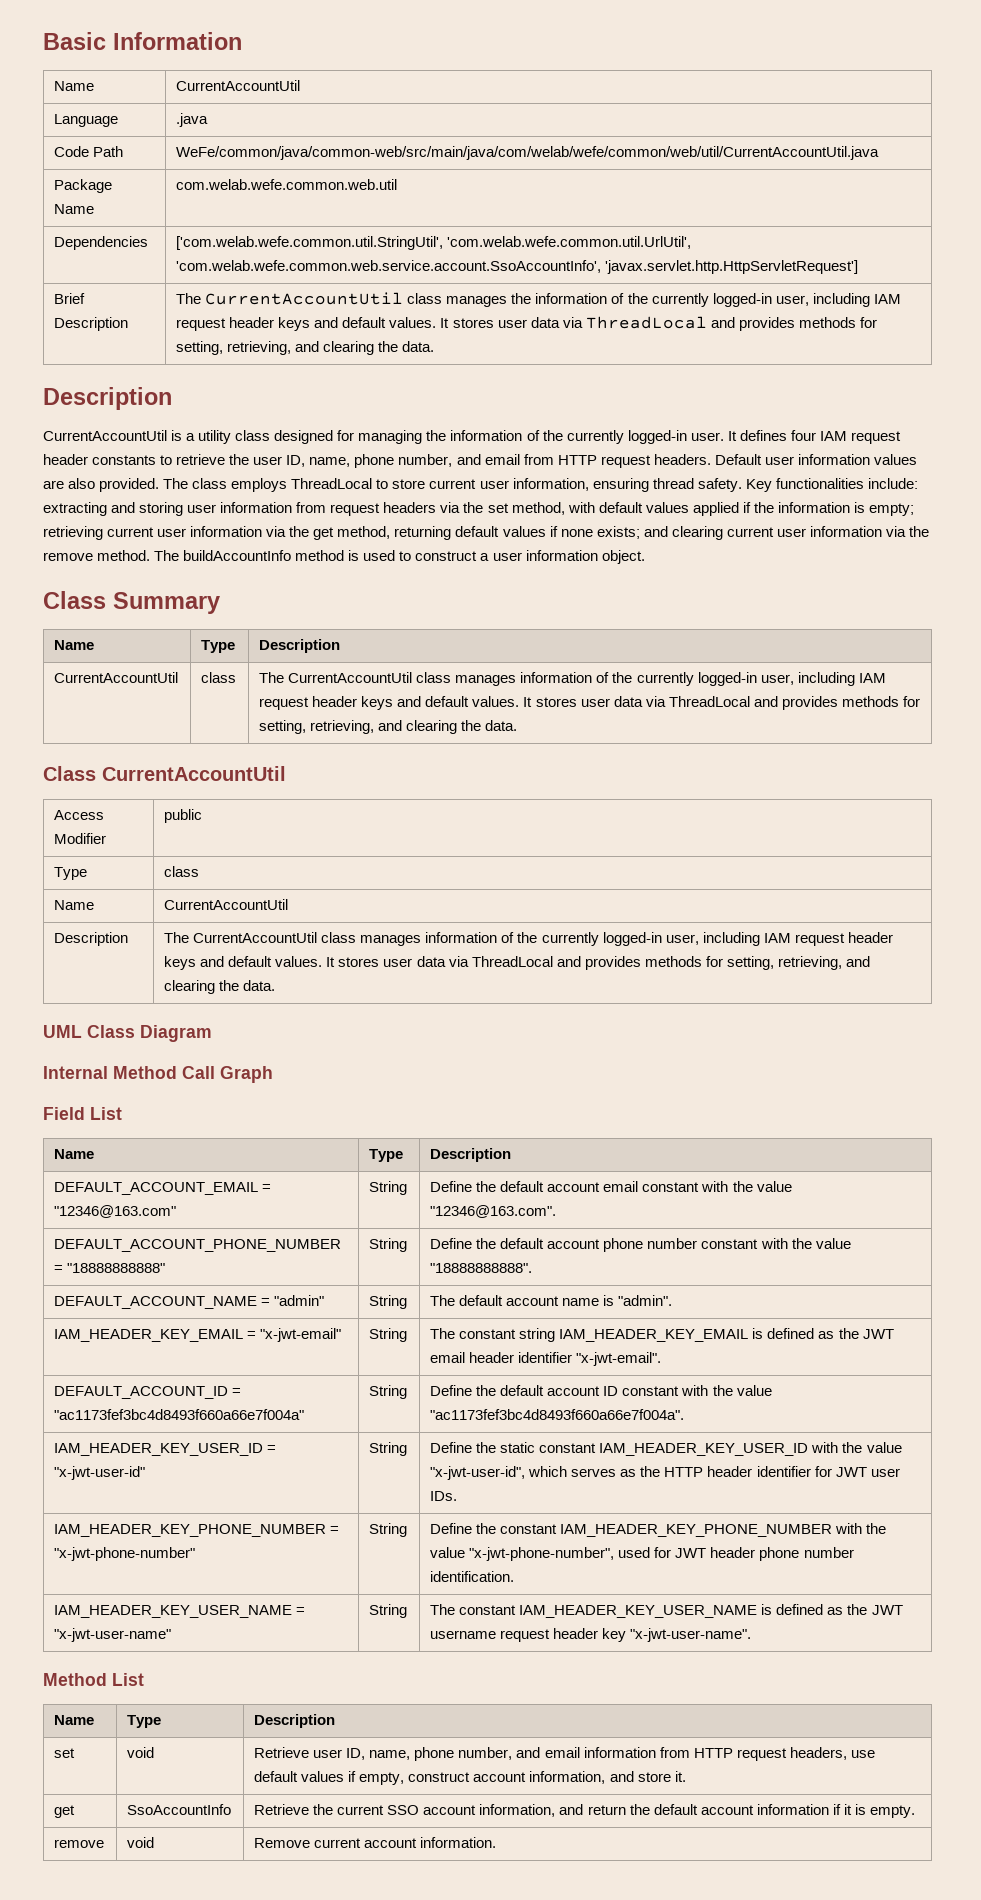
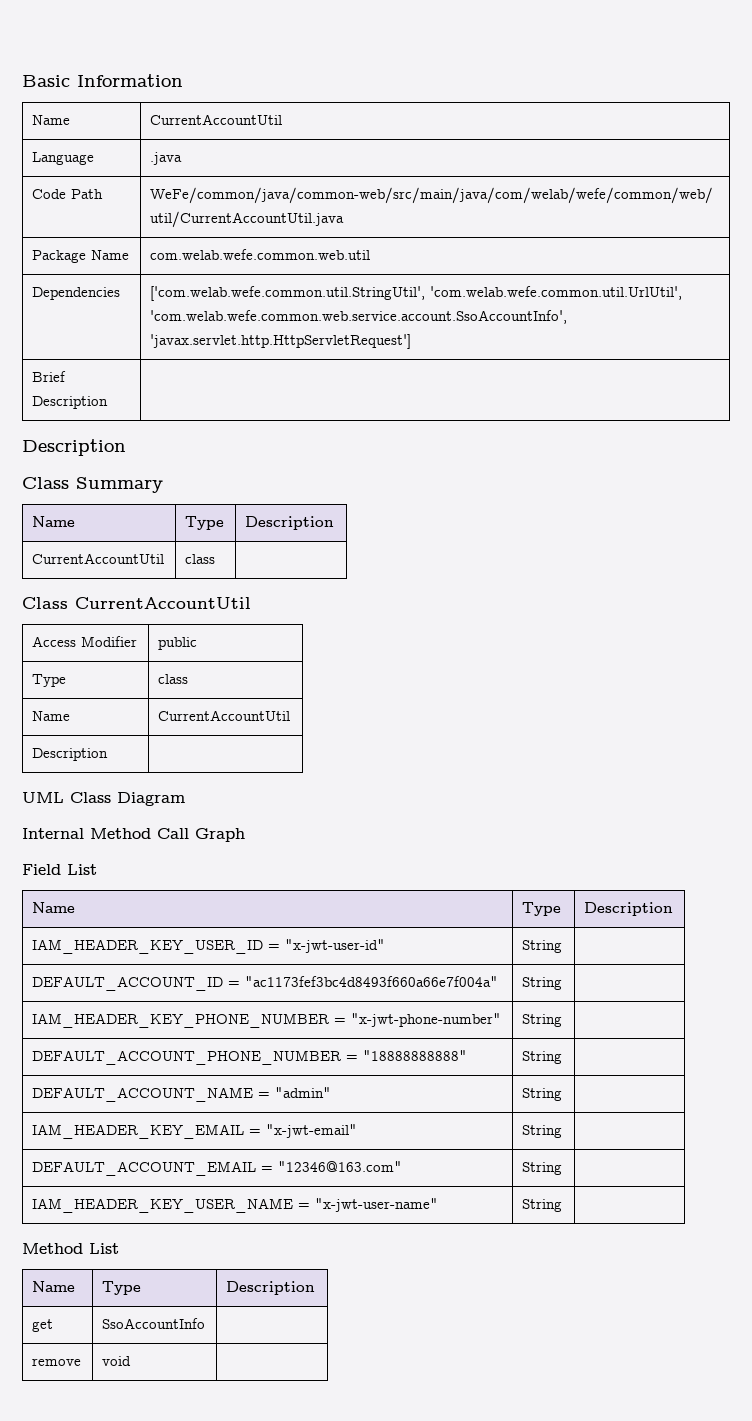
[176,292,901,307] [176,316,877,331] [176,341,435,355] [43,387,172,410] [43,430,901,444] [43,454,917,468] [43,478,918,492] [43,502,914,516] [43,526,929,540] [43,550,645,564] The CurrentAccountUtil class manages the information of the currently logged-in user, including IAM request header keys and default values. It stores user data via ThreadLocal and provides methods for setting, retrieving, and clearing the data. // Description // CurrentAccountUtil is a utility class designed for managing the information of the currently logged-in user. It defines four IAM request header constants to retrieve the user ID, name, phone number, and email from HTTP request headers. Default user information values are also provided. The class employs ThreadLocal to store current user information, ensuring thread safety. Key functionalities include: extracting and storing user information from request headers via the set method, with default values applied if the information is empty; retrieving current user information via the get method, returning default values if none exists; and clearing current user information via the remove method. The buildAccountInfo method is used to construct a user information object. -> [22,439,126,456] // Description
[259,672,886,686] [259,696,920,710] [259,720,518,734] The CurrentAccountUtil class manages information of the currently logged-in user, including IAM request header keys and default values. It stores user data via ThreadLocal and provides methods for setting, retrieving, and clearing the data. -> (216, 559) none
[164,932,893,946] [164,956,870,970] [164,980,276,994] The CurrentAccountUtil class manages information of the currently logged-in user, including IAM request header keys and default values. It stores user data via ThreadLocal and provides methods for setting, retrieving, and clearing the data. -> (109, 754) none
[54,1182,272,1195] [54,1205,177,1218] [369,1181,408,1195] [430,1181,792,1192] [430,1205,557,1218] [54,1239,342,1252] [54,1263,166,1273] [369,1238,408,1252] [430,1238,851,1252] [430,1263,533,1273] [54,1295,325,1309] [369,1295,408,1309] [430,1295,673,1306] [54,1328,342,1342] [369,1328,408,1342] [430,1328,894,1342] [430,1352,662,1366] [54,1386,242,1399] [54,1409,305,1420] [369,1385,408,1399] [430,1385,772,1396] [430,1409,685,1420] [54,1443,277,1456] [54,1466,146,1480] [369,1442,408,1456] [430,1442,902,1456] [430,1466,900,1480] [430,1491,458,1501] [54,1524,340,1537] [54,1547,196,1561] [369,1523,408,1537] [430,1523,887,1537] [430,1547,854,1561] [430,1571,515,1582] [54,1605,306,1618] [54,1628,172,1642] [369,1604,408,1618] [430,1604,903,1618] [430,1628,752,1642] DEFAULT_ACCOUNT_EMAIL = "12346@163.com" | String | Define the default account email constant with the value "12346@163.com". // DEFAULT_ACCOUNT_PHONE_NUMBER = "18888888888" | String | Define the default account phone number constant with the value "18888888888". // DEFAULT_ACCOUNT_NAME = "admin" | String | The default account name is "admin". // IAM_HEADER_KEY_EMAIL = "x-jwt-email" | String | The constant string IAM_HEADER_KEY_EMAIL is defined as the JWT email header identifier "x-jwt-email". // DEFAULT_ACCOUNT_ID = "ac1173fef3bc4d8493f660a66e7f004a" | String | Define the default account ID constant with the value "ac1173fef3bc4d8493f660a66e7f004a". // IAM_HEADER_KEY_USER_ID = "x-jwt-user-id" | String | Define the static constant IAM_HEADER_KEY_USER_ID with the value "x-jwt-user-id", which serves as the HTTP header identifier for JWT user IDs. // IAM_HEADER_KEY_PHONE_NUMBER = "x-jwt-phone-number" | String | Define the constant IAM_HEADER_KEY_PHONE_NUMBER with the value "x-jwt-phone-number", used for JWT header phone number identification. // IAM_HEADER_KEY_USER_NAME = "x-jwt-user-name" | String | The constant IAM_HEADER_KEY_USER_NAME is defined as the JWT username request header key "x-jwt-user-name". -> [32,939,386,954] [522,940,563,953] [32,976,499,991] [522,977,563,990] [32,1013,502,1028] [522,1014,563,1027] [32,1050,468,1065] [522,1051,563,1064] [32,1087,332,1102] [522,1088,563,1101] [32,1124,358,1139] [522,1125,563,1138] [32,1161,403,1176] [522,1162,563,1175] [32,1198,439,1213] [522,1199,563,1212] IAM_HEADER_KEY_USER_ID = "x-jwt-user-id" | String | // DEFAULT_ACCOUNT_ID = "ac1173fef3bc4d8493f660a66e7f004a" | String | // IAM_HEADER_KEY_PHONE_NUMBER = "x-jwt-phone-number" | String | // DEFAULT_ACCOUNT_PHONE_NUMBER = "18888888888" | String | // DEFAULT_ACCOUNT_NAME = "admin" | String | // IAM_HEADER_KEY_EMAIL = "x-jwt-email" | String | // DEFAULT_ACCOUNT_EMAIL = "12346@163.com" | String | // IAM_HEADER_KEY_USER_NAME = "x-jwt-user-name" | String |
[54,1748,76,1758] [127,1747,155,1758] [254,1747,875,1761] [254,1771,686,1785] [54,1805,76,1818] [127,1804,232,1815] [254,1804,915,1818] [54,1839,105,1848] [127,1837,155,1848] [254,1837,497,1848] set | void | Retrieve user ID, name, phone number, and email information from HTTP request headers, use default values if empty, construct account information, and store it. // get | SsoAccountInfo | Retrieve the current SSO account information, and return the default account information if it is empty. // remove | void | Remove current account information. -> [32,1319,54,1332] [102,1318,206,1329] [32,1358,82,1366] [102,1356,132,1366] get | SsoAccountInfo | // remove | void |

